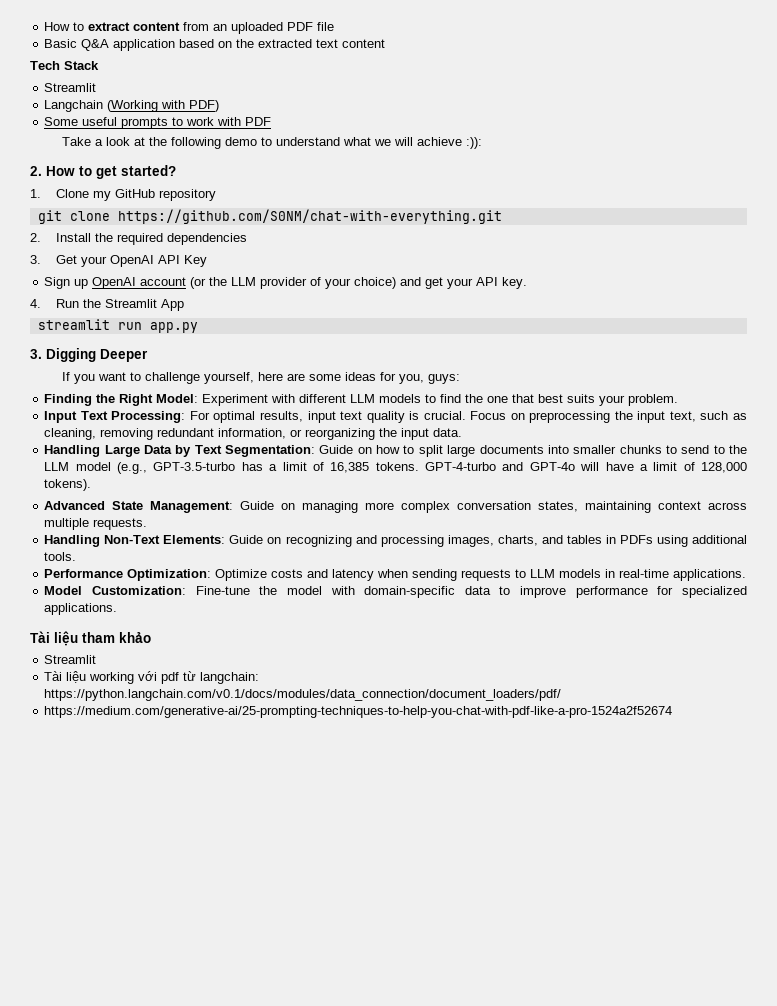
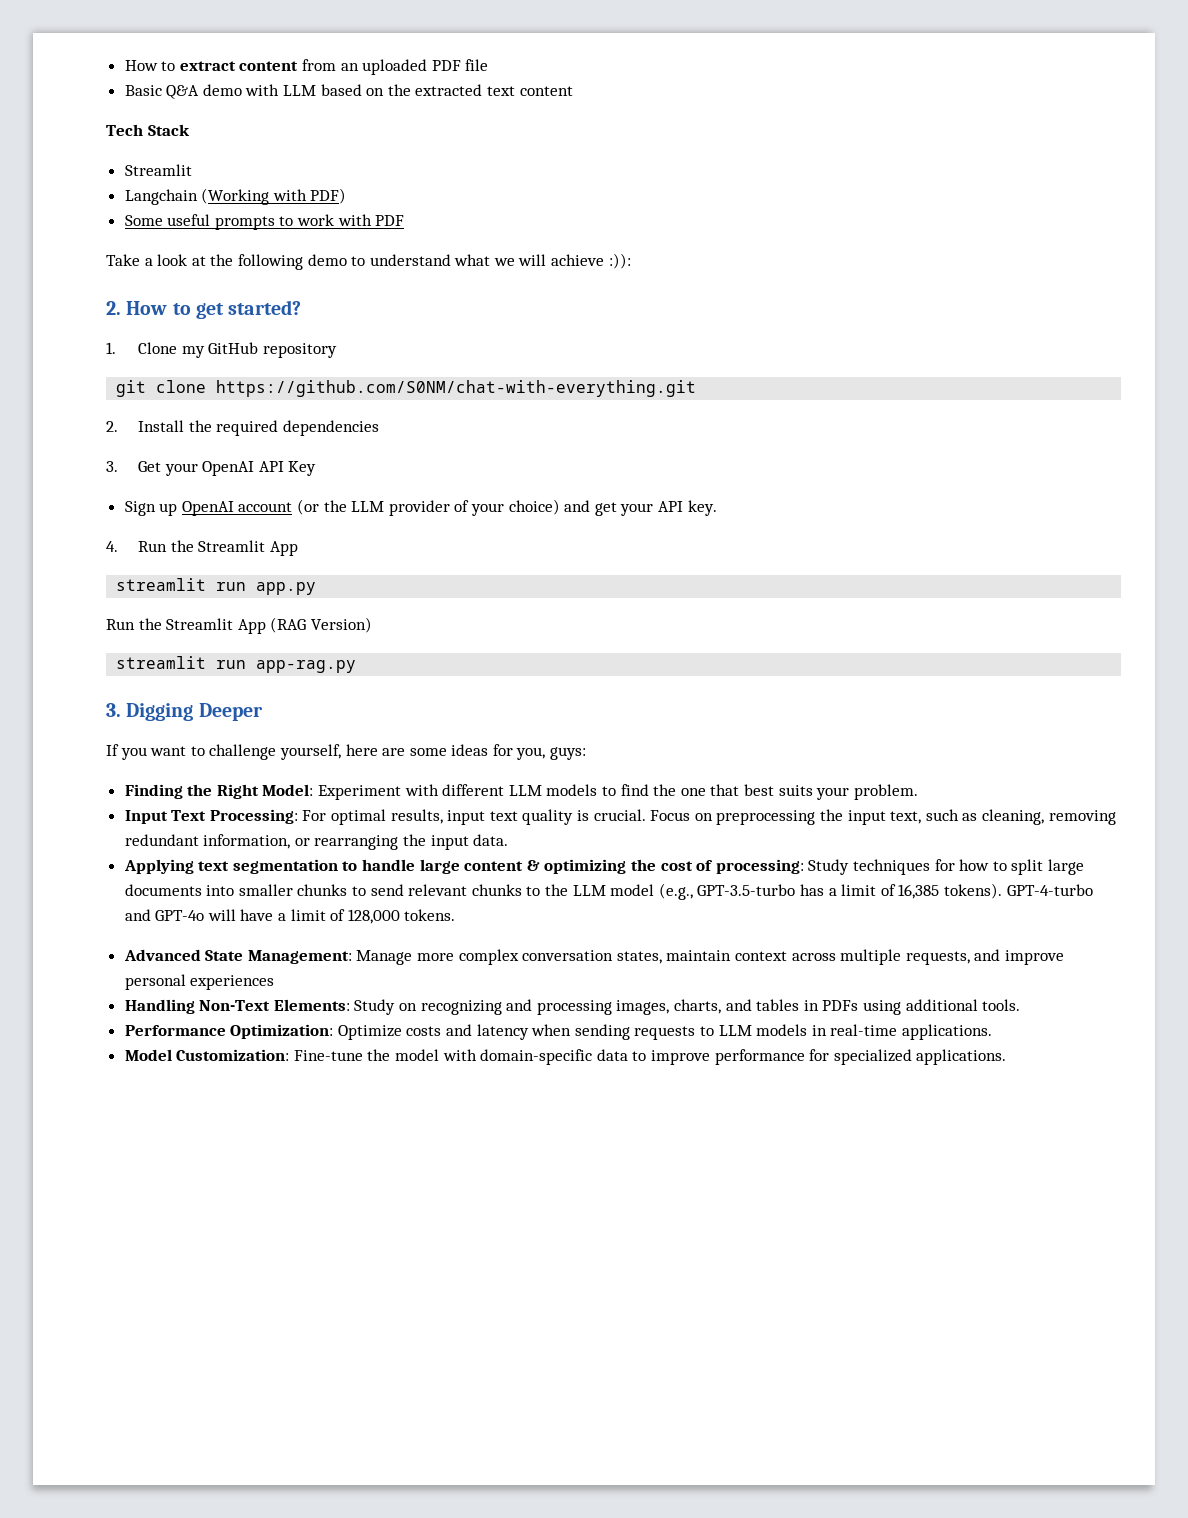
[113,39,176,51] application -> [202,84,317,96] demo with LLM
(198, 327) none -> [106,617,372,634] [116,656,357,673] // Run the Streamlit App (RAG Version) // streamlit run app-rag.py
[305,428,376,440] reorganizing -> [314,835,399,850] rearranging
[44,445,372,457] Handling Large Data by Text Segmentation: Guide on -> [123,859,955,875] Applying text segmentation to handle large content & optimizing the cost of processing: Study techniques for
(710, 449) none -> [408,884,522,896] relevant chunks
[375,462,419,471] tokens. -> [943,883,1002,899] tokens).
[44,479,92,491] tokens). -> [404,909,456,921] tokens.
[240,501,359,513] Guide on managing -> [356,950,413,965] Manage
[585,501,652,513] maintaining -> [666,950,732,961] maintain
[93,518,148,530] requests. -> [905,949,1064,965] [124,974,275,990] requests, and improve personal experiences
[229,535,264,544] Guide -> [354,999,396,1015] Study
[30,631,151,646] [44,655,97,664] [44,671,260,684] [44,689,562,701] [44,706,673,718] // Tài liệu tham khảo // Streamlit // Tài liệu working với pdf từ langchain: https://python.langchain.com/v0.1/docs/modules/data_connection/document_loaders/pdf/ // https://medium.com/generative-ai/25-prompting-techniques-to-help-you-chat-with-pdf-like-a-pro-1524a2f52674 -> (1007, 1057) none

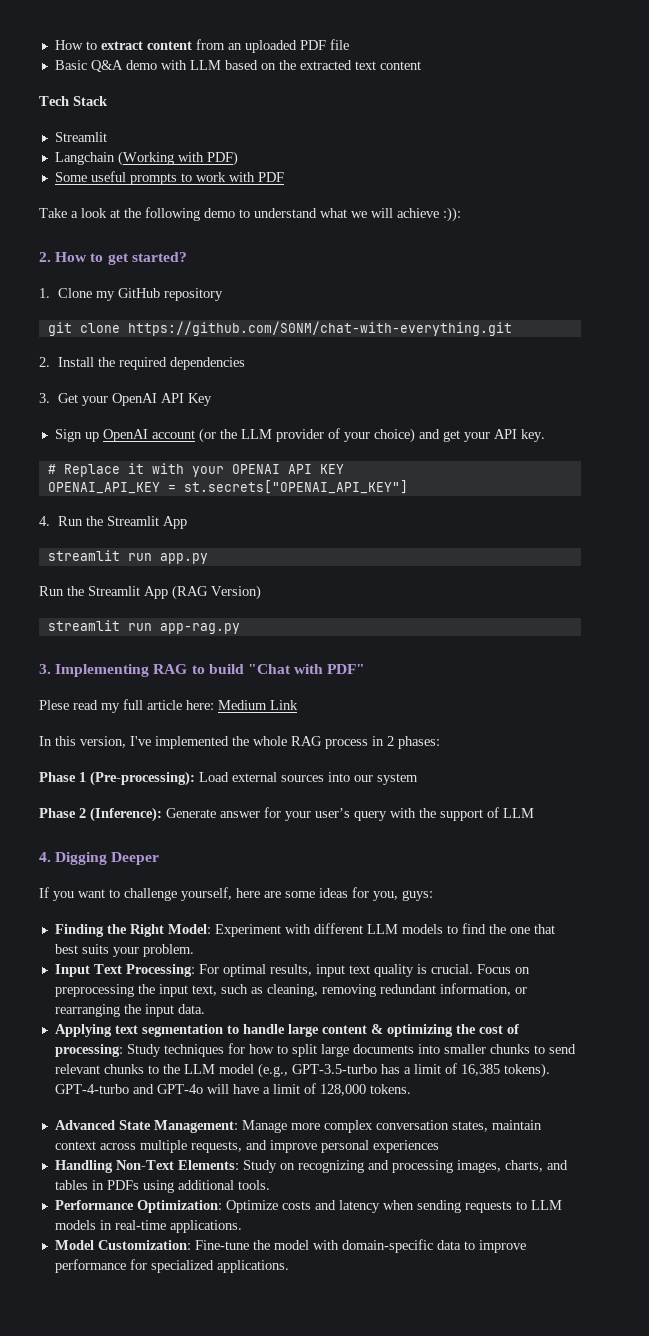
(717, 508) none -> [47,463,344,477] [47,480,408,494] // # Replace it with your OPENAI API KEY // OPENAI_API_KEY = st.secrets["OPENAI_API_KEY"]
(121, 710) none -> [55,664,366,677] [39,699,298,713] [39,736,440,749] [39,771,418,786] [39,807,534,822] [39,852,51,862] Implementing RAG to build "Chat with PDF" // Plese read my full article here: Medium Link // In this version, I've implemented the whole RAG process in 2 phases: // Phase 1 (Pre-processing): Load external sources into our system // Phase 2 (Inference): Generate answer for your user’s query with the support of LLM // 4.

